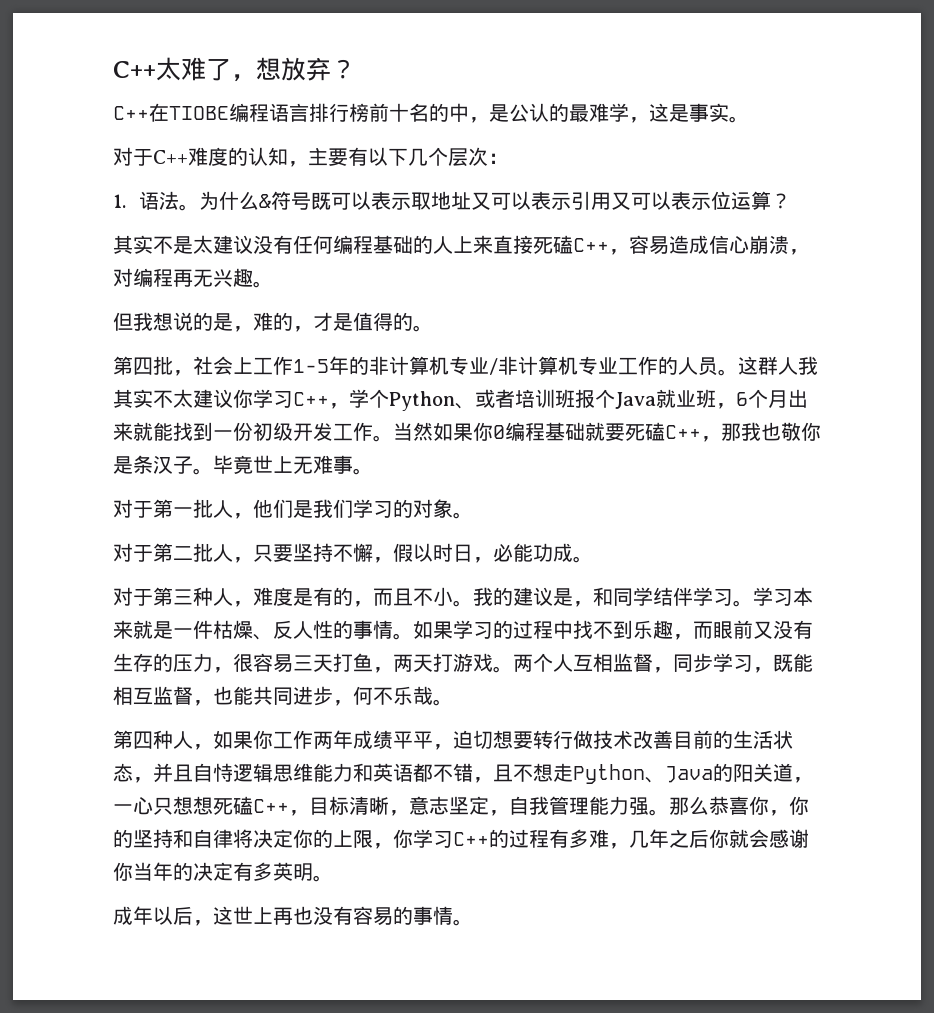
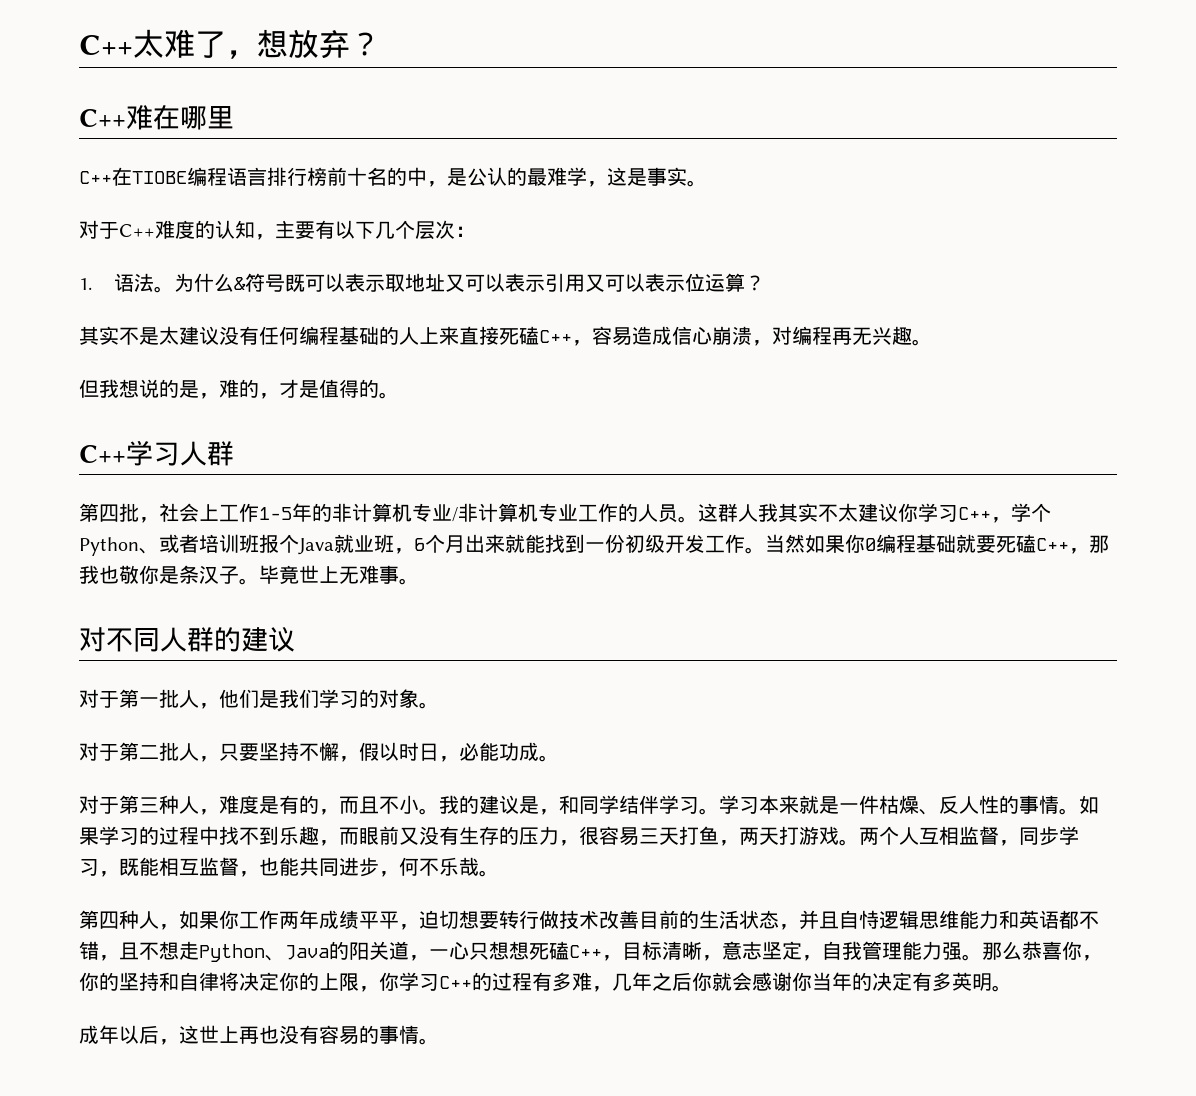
(356, 69) none -> [79,105,234,130] // C++难在哪里
(433, 328) none -> [79,440,234,466] // C++学习人群
(373, 471) none -> [79,627,295,652] // 对不同人群的建议

